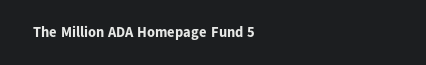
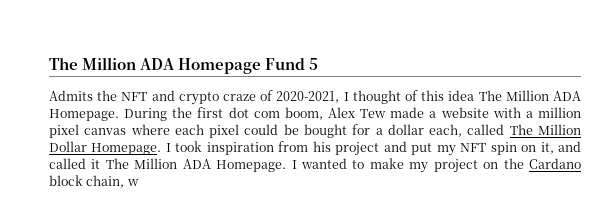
(255, 32) none -> [49,90,581,105] [49,107,582,121] [49,124,581,138] [49,141,581,156] [49,158,581,173] [49,175,139,188] // Admits the NFT and crypto craze of 2020-2021, I thought of this idea The Million ADA Homepage. During the first dot com boom, Alex Tew made a website with a million pixel canvas where each pixel could be bought for a dollar each, called The Million Dollar Homepage. I took inspiration from his project and put my NFT spin on it, and called it The Million ADA Homepage. I wanted to make my project on the Cardano block chain, w

